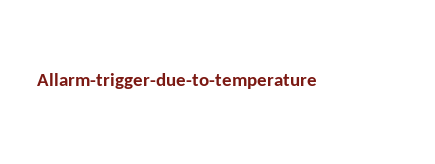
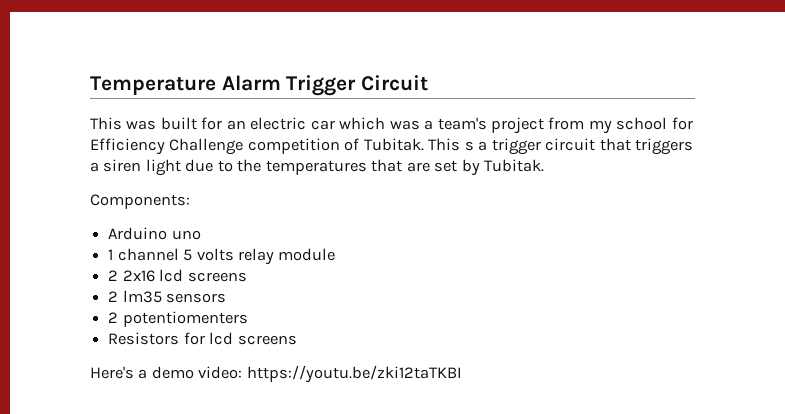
[37,73,317,89] Allarm-trigger-due-to-temperature -> [90,75,429,96] [90,117,693,134] [90,138,694,155] [90,159,545,176] [90,194,190,209] [108,227,201,240] [108,248,336,265] [108,269,247,282] [108,290,227,303] [108,311,248,327] [108,332,297,345] [90,365,462,383] Temperature Alarm Trigger Circuit // This was built for an electric car which was a team's project from my school for Efficiency Challenge competition of Tubitak. This s a trigger circuit that triggers a siren light due to the temperatures that are set by Tubitak. // Components: // Arduino uno // 1 channel 5 volts relay module // 2 2x16 lcd screens // 2 lm35 sensors // 2 potentiomenters // Resistors for lcd screens // Here's a demo video: https://youtu.be/zki12taTKBI

